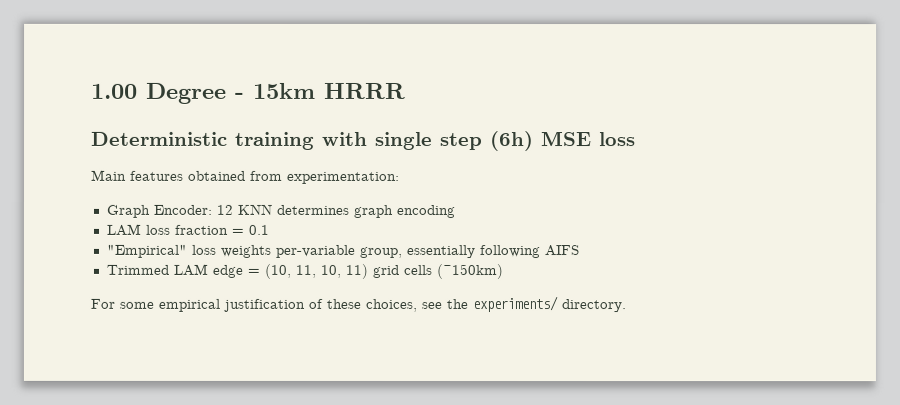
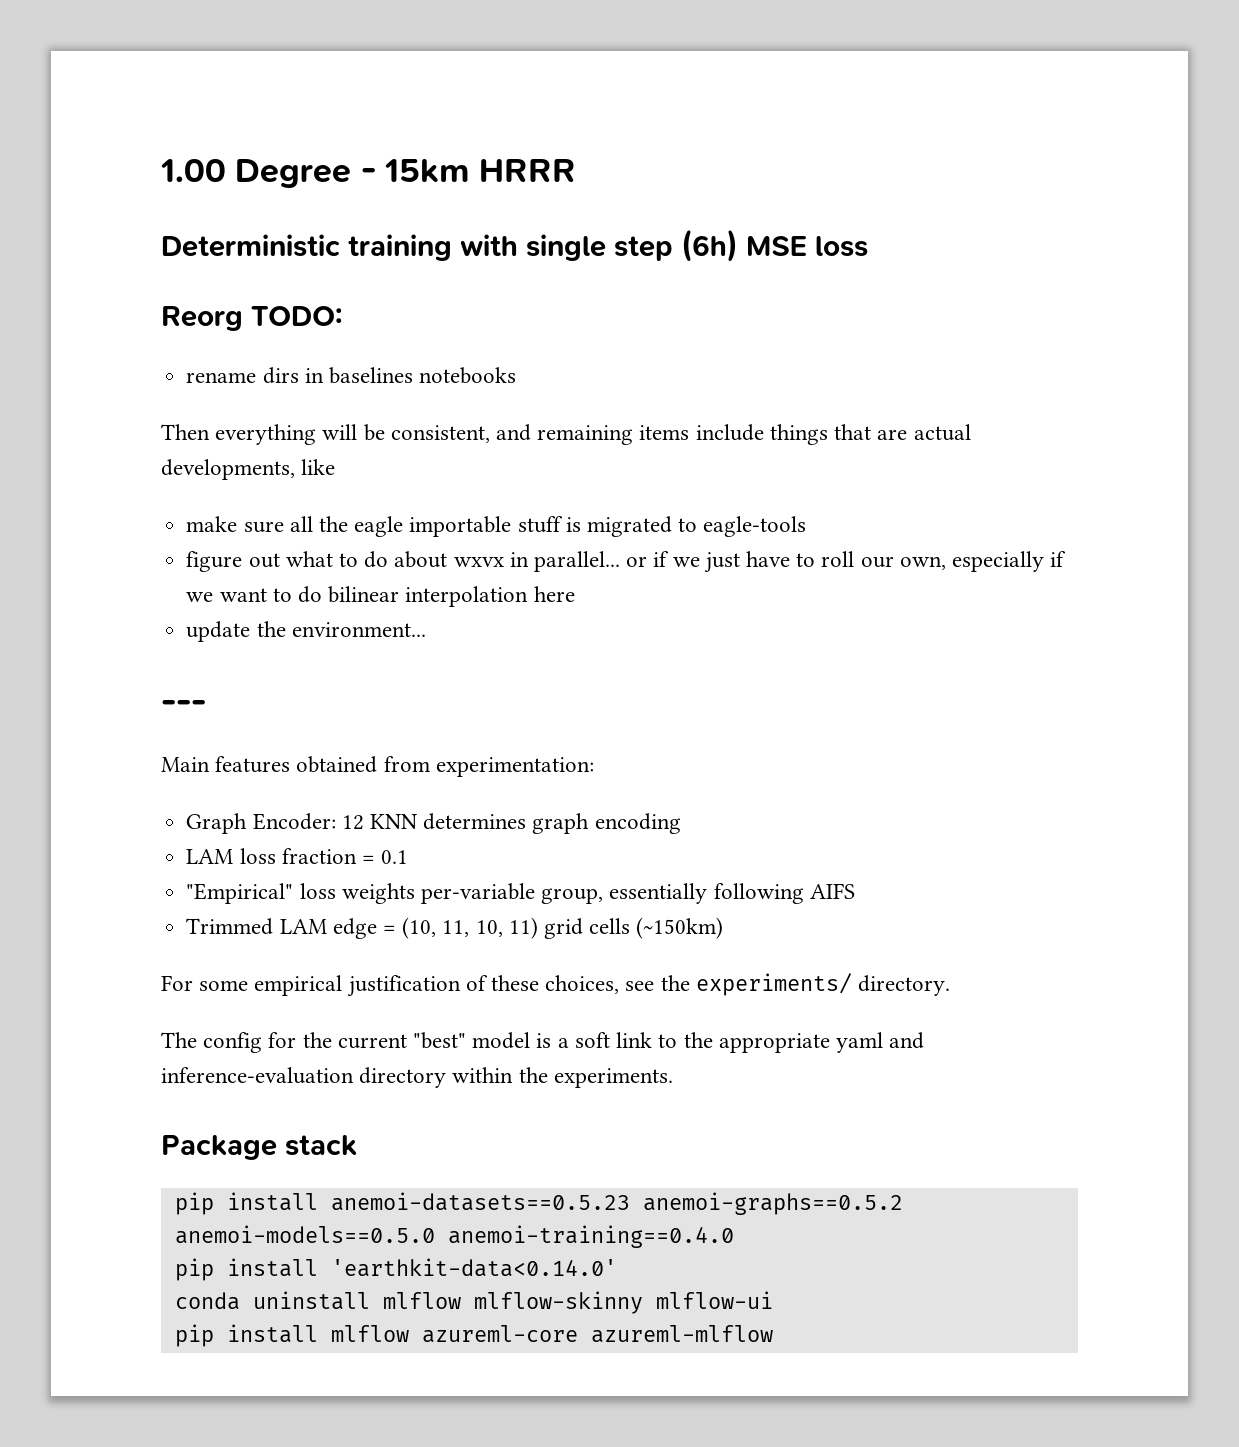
(636, 139) none -> [161,306,343,331] [186,367,517,384] [161,424,971,445] [161,459,336,480] [186,516,807,537] [186,551,1067,573] [186,586,575,607] [186,621,426,642] [161,700,206,714] // Reorg TODO: // rename dirs in baselines notebooks // Then everything will be consistent, and remaining items include things that are actual developments, like // make sure all the eagle importable stuff is migrated to eagle-tools // figure out what to do about wxvx in parallel... or if we just have to roll our own, especially if we want to do bilinear interpolation here // update the environment... // ---
(626, 306) none -> [161,1032,925,1053] [161,1067,673,1088] [161,1135,357,1160] [174,1192,903,1215] [174,1225,734,1248] [174,1258,617,1281] [174,1291,773,1314] [174,1324,773,1347] // The config for the current "best" model is a soft link to the appropriate yaml and inference-evaluation directory within the experiments. // Package stack // pip install anemoi-datasets==0.5.23 anemoi-graphs==0.5.2 anemoi-models==0.5.0 anemoi-training==0.4.0 // pip install 'earthkit-data<0.14.0' // conda uninstall mlflow mlflow-skinny mlflow-ui // pip install mlflow azureml-core azureml-mlflow

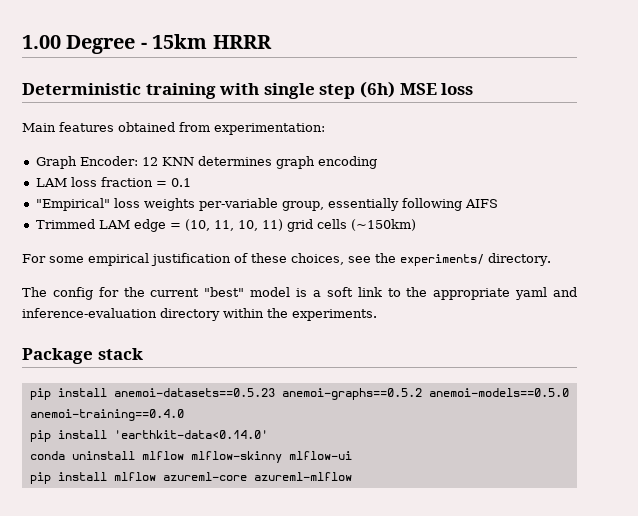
[161,306,343,331] [186,367,517,384] [161,424,971,445] [161,459,336,480] [186,516,807,537] [186,551,1067,573] [186,586,575,607] [186,621,426,642] [161,700,206,714] // Reorg TODO: // rename dirs in baselines notebooks // Then everything will be consistent, and remaining items include things that are actual developments, like // make sure all the eagle importable stuff is migrated to eagle-tools // figure out what to do about wxvx in parallel... or if we just have to roll our own, especially if we want to do bilinear interpolation here // update the environment... // --- -> (474, 89) none

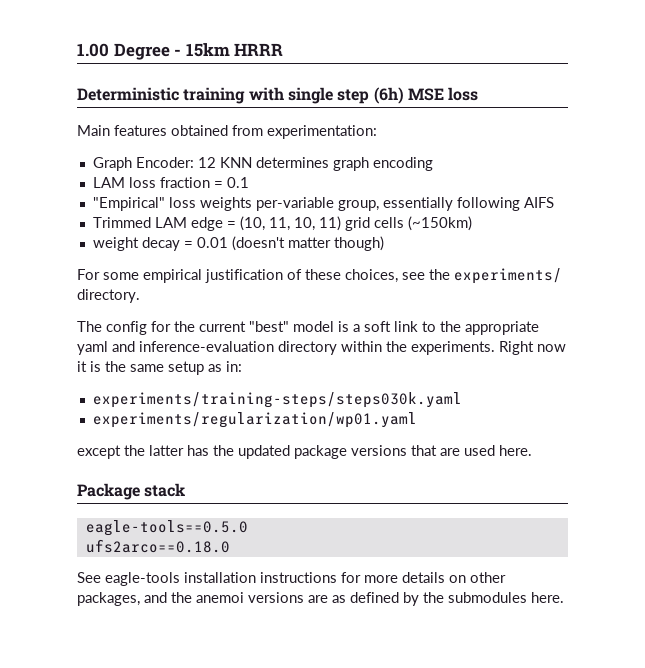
(416, 225) none -> [92,236,384,251] // weight decay = 0.01 (doesn't matter though)
[22,348,143,364] [29,388,569,400] [29,409,184,421] [29,430,268,442] [29,451,352,463] [29,472,352,484] // Package stack // pip install anemoi-datasets==0.5.23 anemoi-graphs==0.5.2 anemoi-models==0.5.0 anemoi-training==0.4.0 // pip install 'earthkit-data<0.14.0' // conda uninstall mlflow mlflow-skinny mlflow-ui // pip install mlflow azureml-core azureml-mlflow -> [499,341,566,355] [77,361,242,375] [92,392,462,408] [92,412,417,428] [77,445,532,459] [77,483,186,500] [85,520,248,536] [85,539,230,553] [77,572,506,586] [77,592,564,606] Right now it is the same setup as in: // experiments/training-steps/steps030k.yaml // experiments/regularization/wp01.yaml // except the latter has the updated package versions that are used here. // Package stack // eagle-tools==0.5.0 // ufs2arco==0.18.0 // See eagle-tools installation instructions for more details on other packages, and the anemoi versions are as defined by the submodules here.

